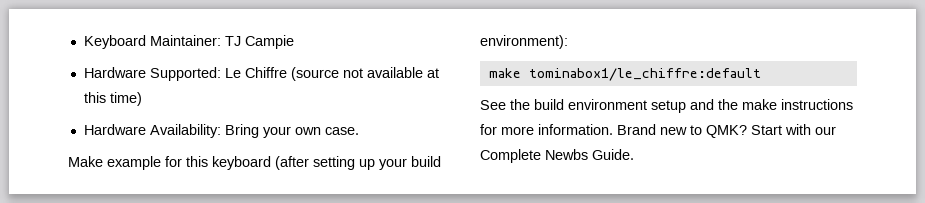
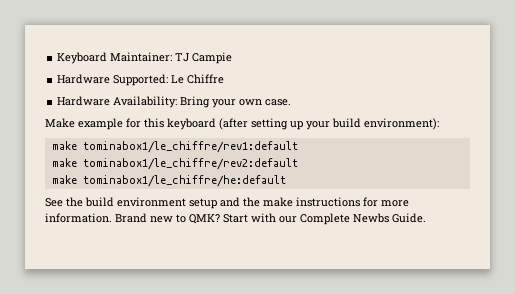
[290,67,439,81] [83,92,142,106] (source not available at this time) -> (225, 79) none
[528,68,761,81] tominabox1/le_chiffre:default -> [82,141,298,153] [51,158,298,170] [51,175,286,187] tominabox1/le_chiffre/rev1:default // make tominabox1/le_chiffre/rev2:default // make tominabox1/le_chiffre/he:default

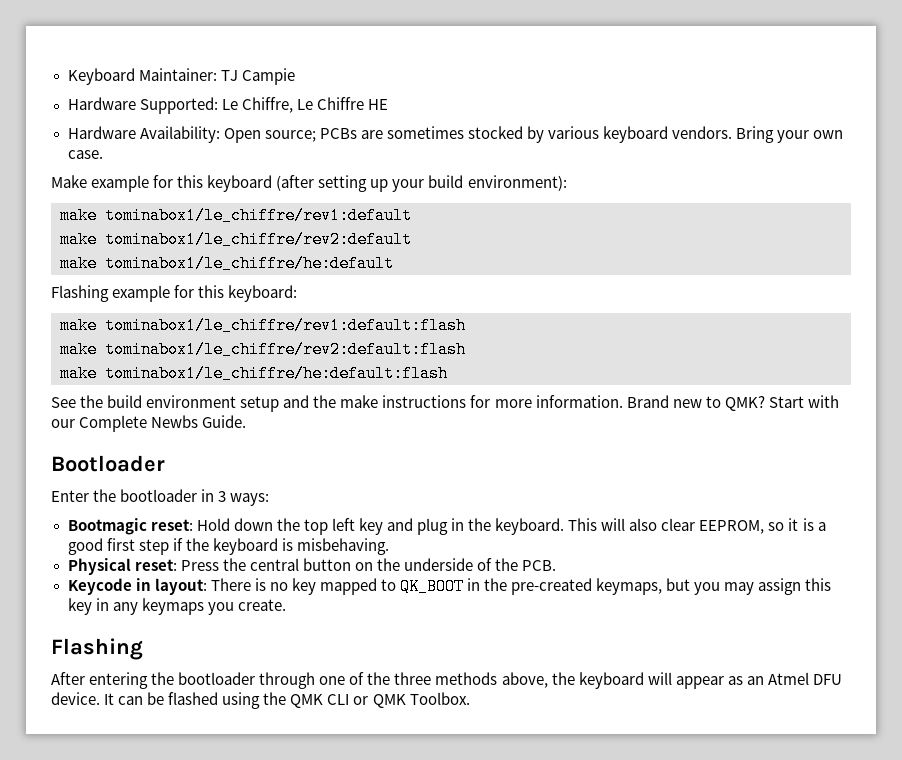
(185, 79) none -> [241,97,313,113] Chiffre, Le
(225, 79) none -> [367,99,388,110] HE
(178, 102) none -> [223,126,733,143] Open source; PCBs are sometimes stocked by various keyboard vendors.
(286, 181) none -> [51,285,298,302] [60,317,466,334] [60,341,466,358] [60,365,448,382] // Flashing example for this keyboard: // make tominabox1/le_chiffre/rev1:default:flash // make tominabox1/le_chiffre/rev2:default:flash // make tominabox1/le_chiffre/he:default:flash
(426, 218) none -> [51,455,165,472] [51,489,270,506] [67,518,826,535] [67,538,389,555] [67,558,557,575] [67,578,832,595] [67,598,286,615] [51,638,143,660] [51,672,842,689] [51,692,470,709] // Bootloader // Enter the bootloader in 3 ways: // Bootmagic reset: Hold down the top left key and plug in the keyboard. This will also clear EEPROM, so it is a good first step if the keyboard is misbehaving. // Physical reset: Press the central button on the underside of the PCB. // Keycode in layout: There is no key mapped to QK_BOOT in the pre-created keymaps, but you may assign this key in any keymaps you create. // Flashing // After entering the bootloader through one of the three methods above, the keyboard will appear as an Atmel DFU device. It can be flashed using the QMK CLI or QMK Toolbox.

